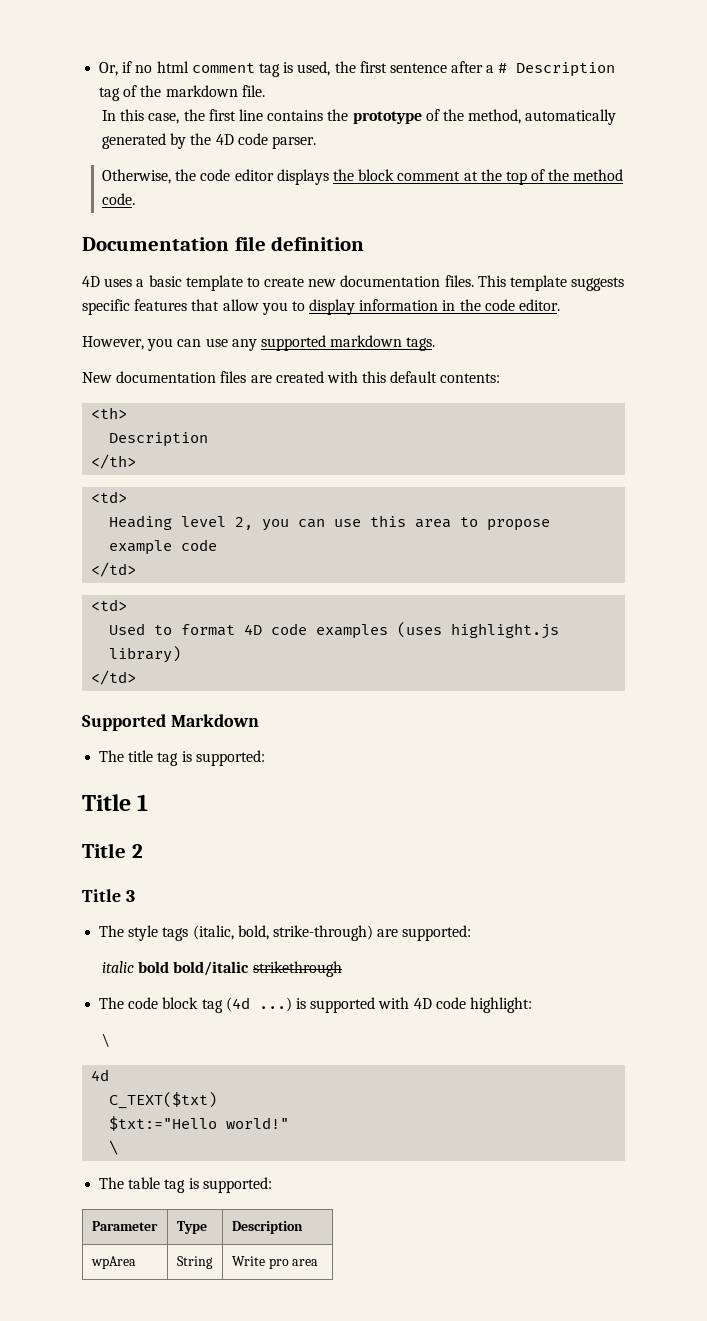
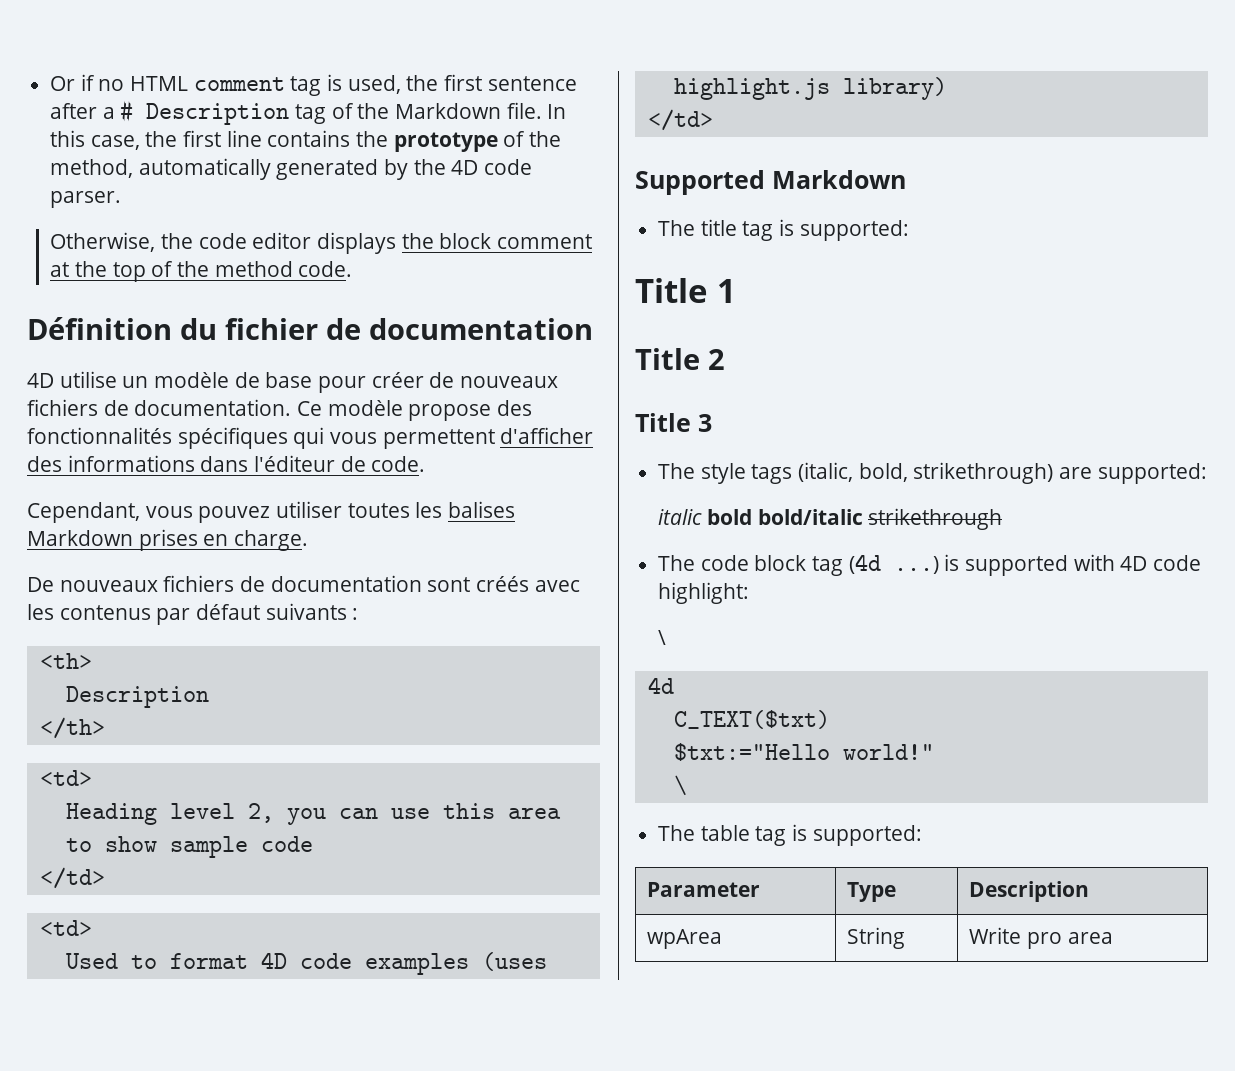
[99,62,119,76] Or, -> [50,76,76,91] Or
[156,61,189,73] html -> [130,76,189,91] HTML
[165,85,238,97] markdown -> [395,103,502,119] Markdown
(265, 91) // -> (542, 110) none
[82,236,365,251] [82,275,625,291] [82,299,561,315] [82,335,436,351] [82,371,501,383] Documentation file definition // 4D uses a basic template to create new documentation files. This template suggests specific features that allow you to display information in the code editor. // However, you can use any supported markdown tags. // New documentation files are created with this default contents: -> [27,317,593,340] [27,371,559,393] [27,399,533,421] [27,427,594,449] [27,455,426,472] [27,501,516,523] [27,529,309,551] [27,575,580,592] [27,603,359,625] Définition du fichier de documentation // 4D utilise un modèle de base pour créer de nouveaux fichiers de documentation. Ce modèle propose des fonctionnalités spécifiques qui vous permettent d'afficher des informations dans l'éditeur de code. // Cependant, vous pouvez utiliser toutes les balises Markdown prises en charge. // De nouveaux fichiers de documentation sont créés avec les contenus par défaut suivants :
[487,519,551,531] [109,540,173,555] propose example -> [104,836,248,858] show sample
[272,925,373,941] strike-through) -> [913,462,1054,484] strikethrough)

